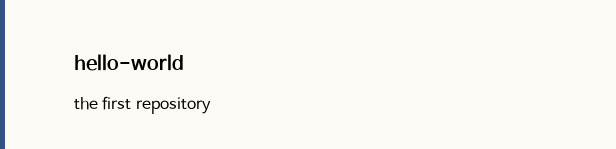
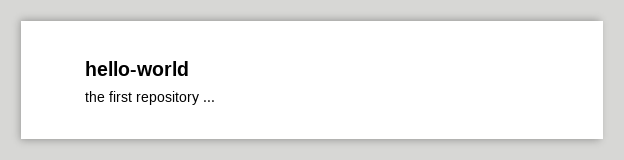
(211, 105) none -> [203,100,215,102] ...

